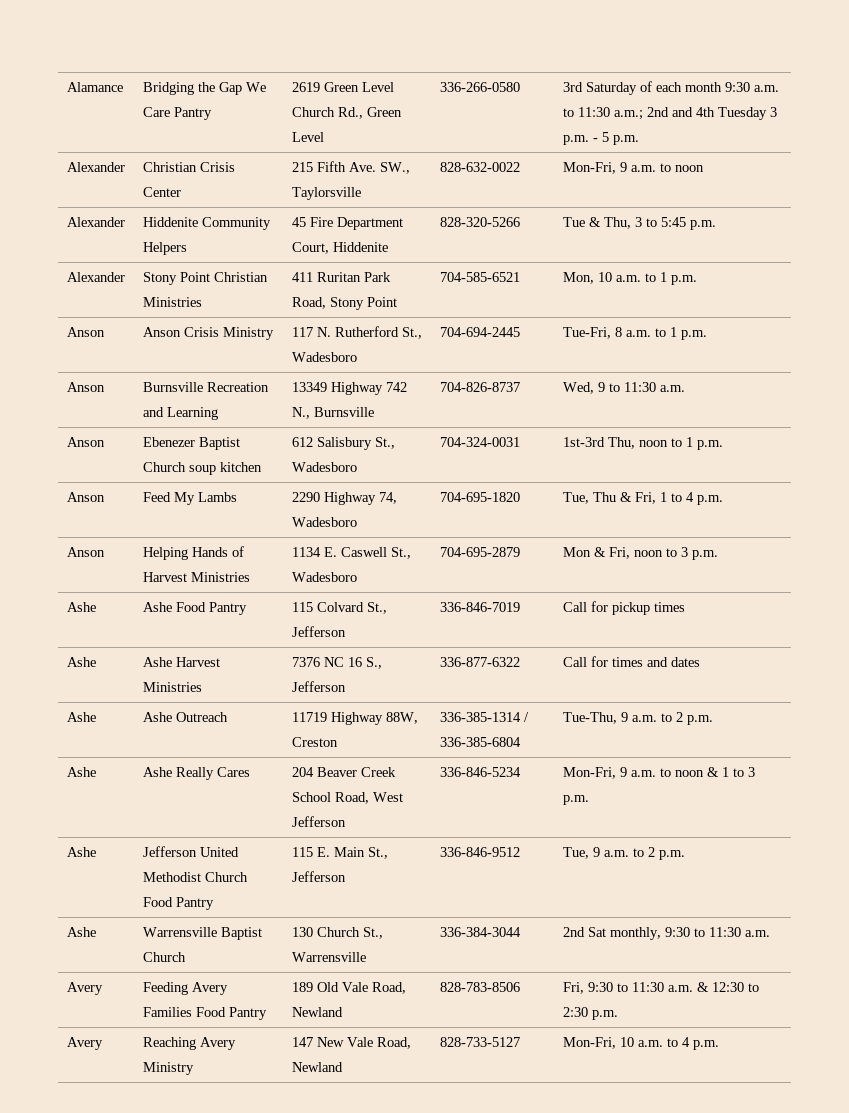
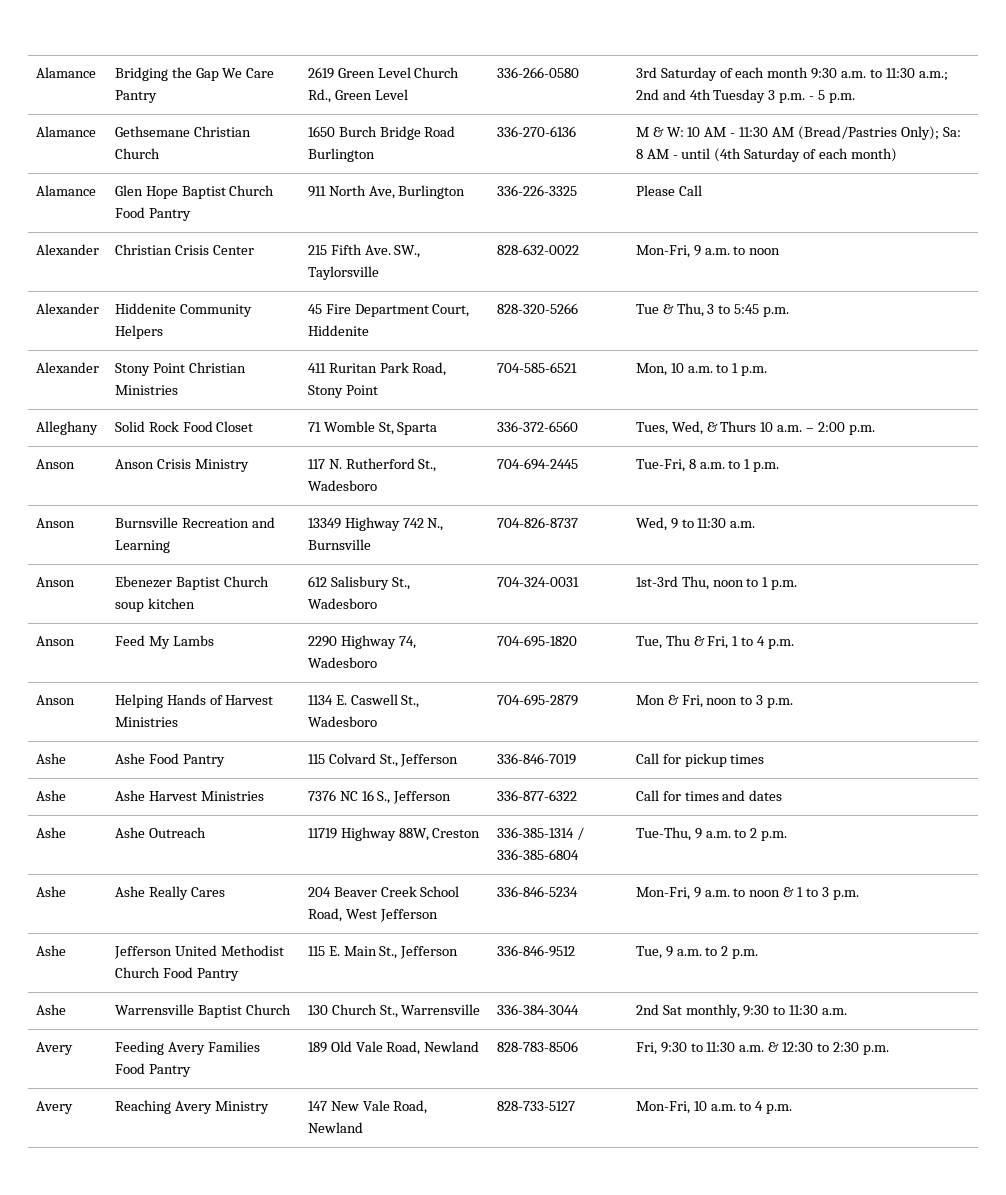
(639, 140) none -> [35,126,96,137] [114,126,251,137] [114,148,160,159] [307,126,456,140] [307,148,375,162] [496,126,576,137] [635,126,961,140] [635,148,897,162] [35,185,96,196] [114,185,275,199] [114,207,191,221] [307,185,466,199] [496,185,577,196] [635,185,702,196] // Alamance | Gethsemane Christian Church | 1650 Burch Bridge Road Burlington | 336-270-6136 | M & W: 10 AM - 11:30 AM (Bread/Pastries Only); Sa: 8 AM - until (4th Saturday of each month) // Alamance | Glen Hope Baptist Church Food Pantry | 911 North Ave, Burlington | 336-226-3325 | Please Call
(697, 280) none -> [35,421,98,435] [114,421,254,432] [307,421,438,435] [496,421,578,432] [635,421,875,435] // Alleghany | Solid Rock Food Closet | 71 Womble St, Sparta | 336-372-6560 | Tues, Wed, & Thurs 10 a.m. – 2:00 p.m.

